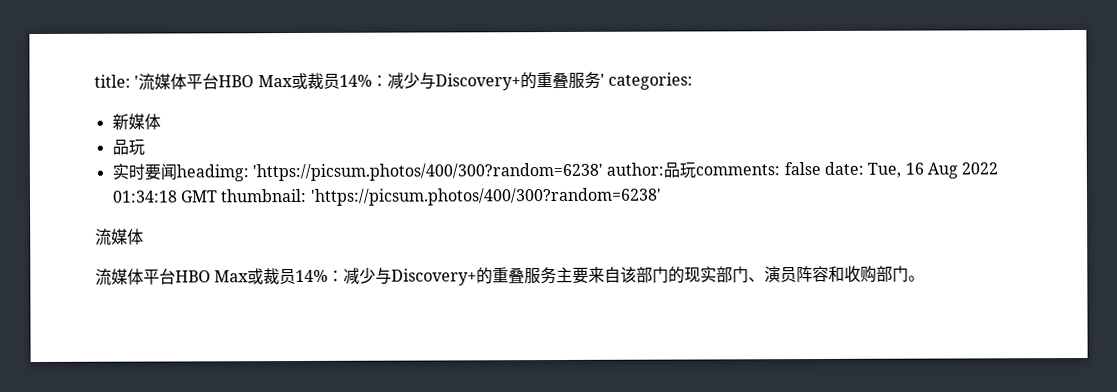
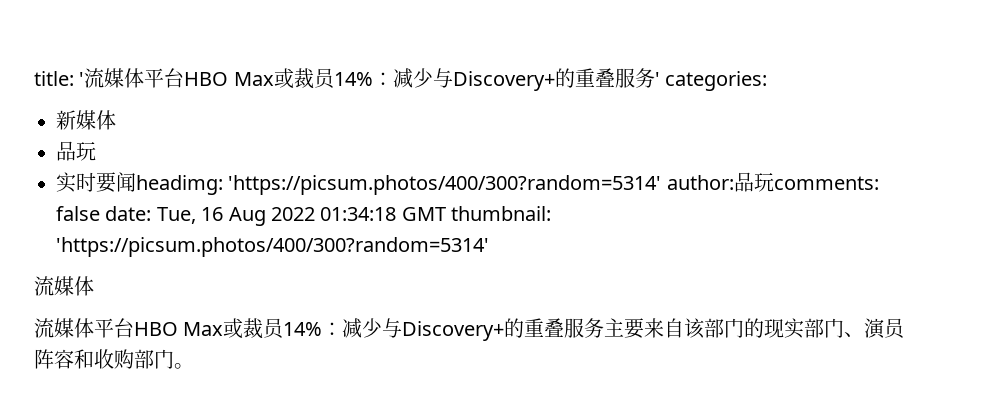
[251,162,603,182] 'https://picsum.photos/400/300?random=6238' -> [228,175,662,195] 'https://picsum.photos/400/300?random=5314'
[309,187,662,206] 'https://picsum.photos/400/300?random=6238' -> [56,237,489,257] 'https://picsum.photos/400/300?random=5314'

